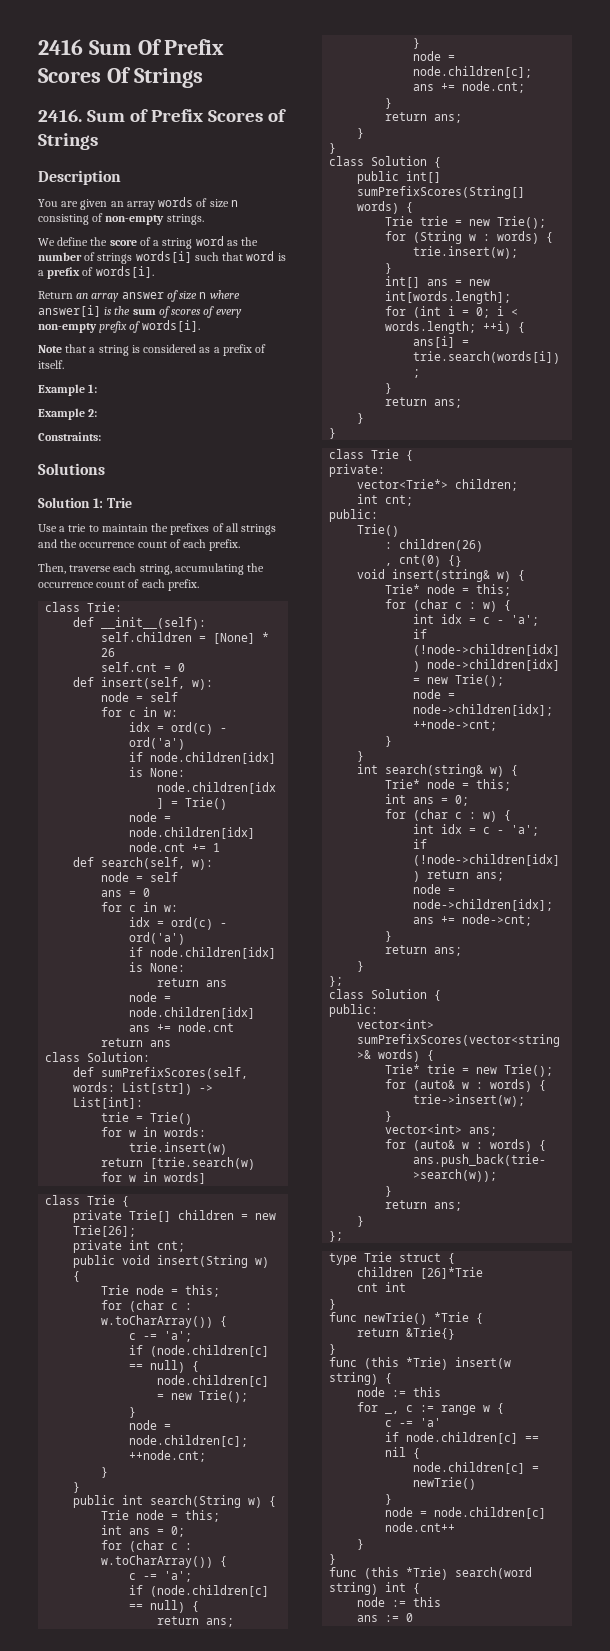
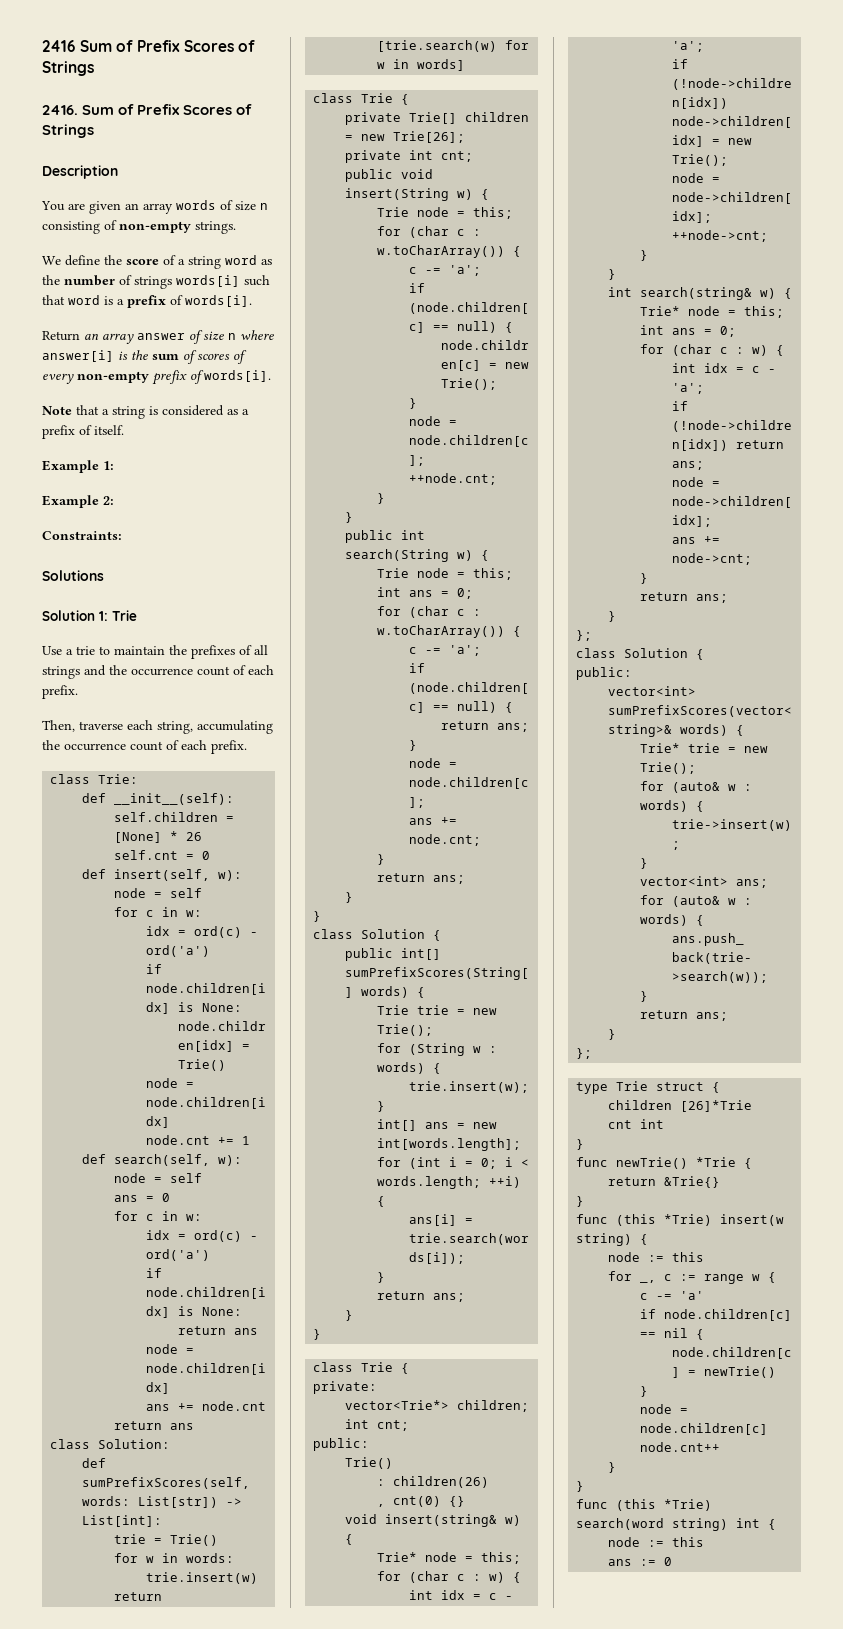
[137,39,225,55] [38,67,131,83] Of Prefix Scores Of -> [116,40,255,52] of Prefix Scores of

